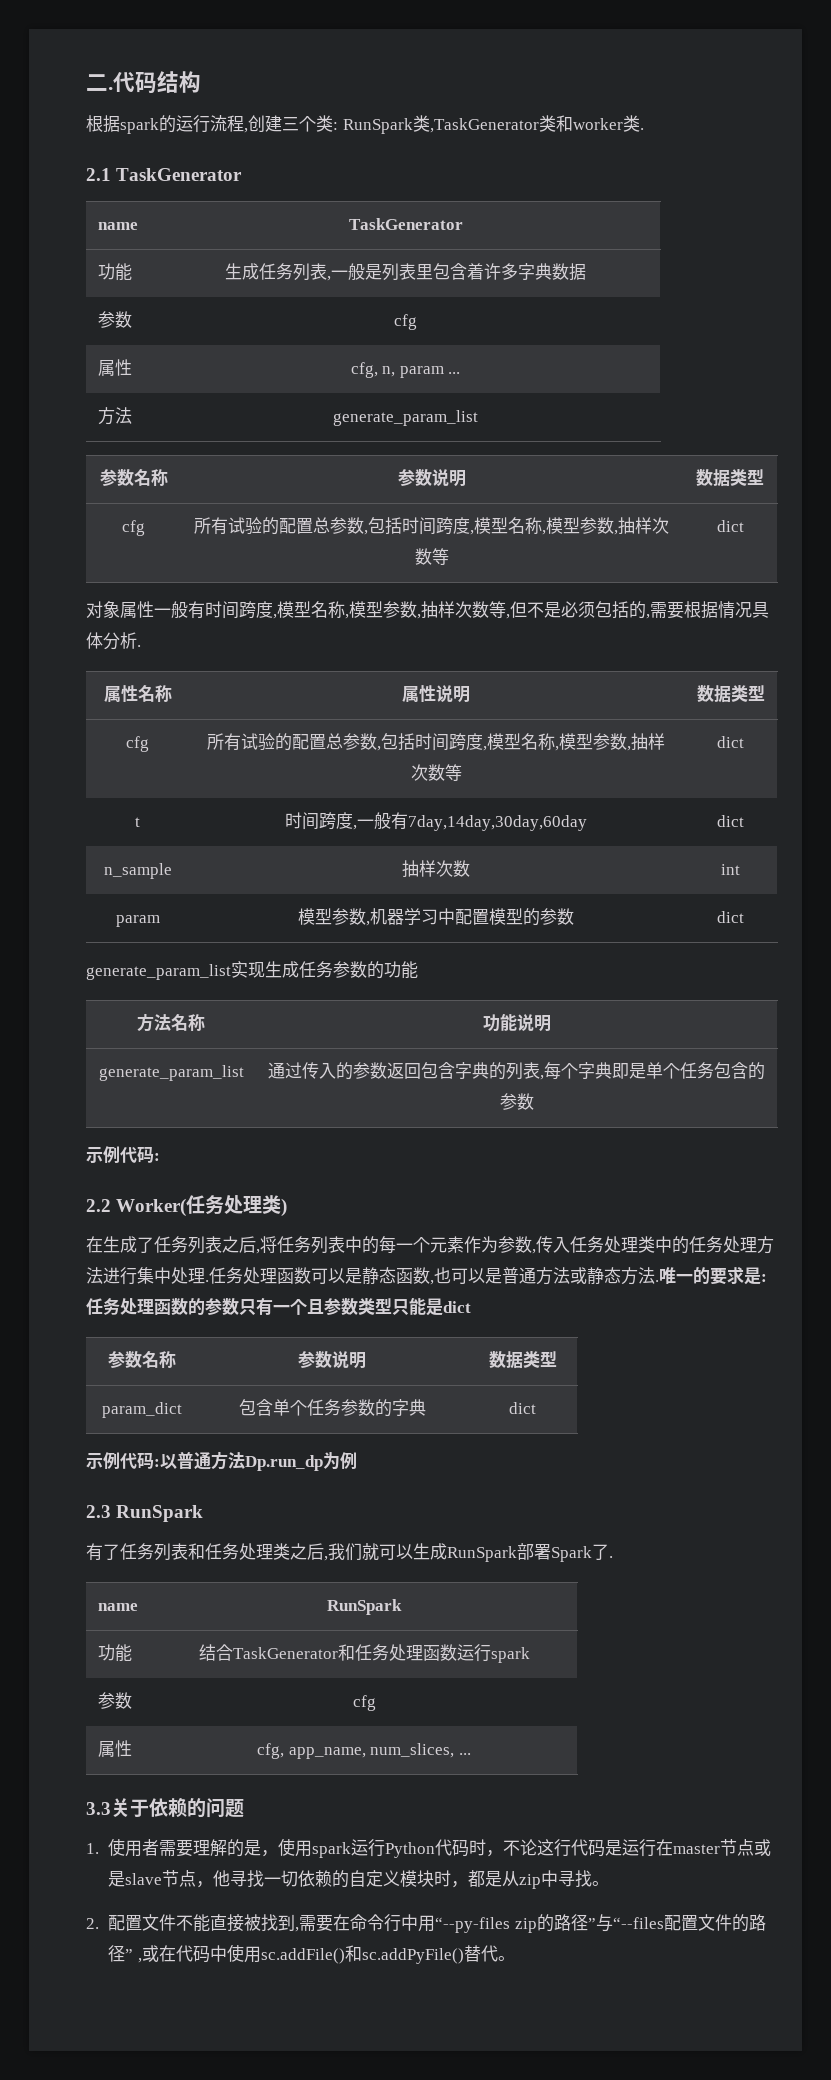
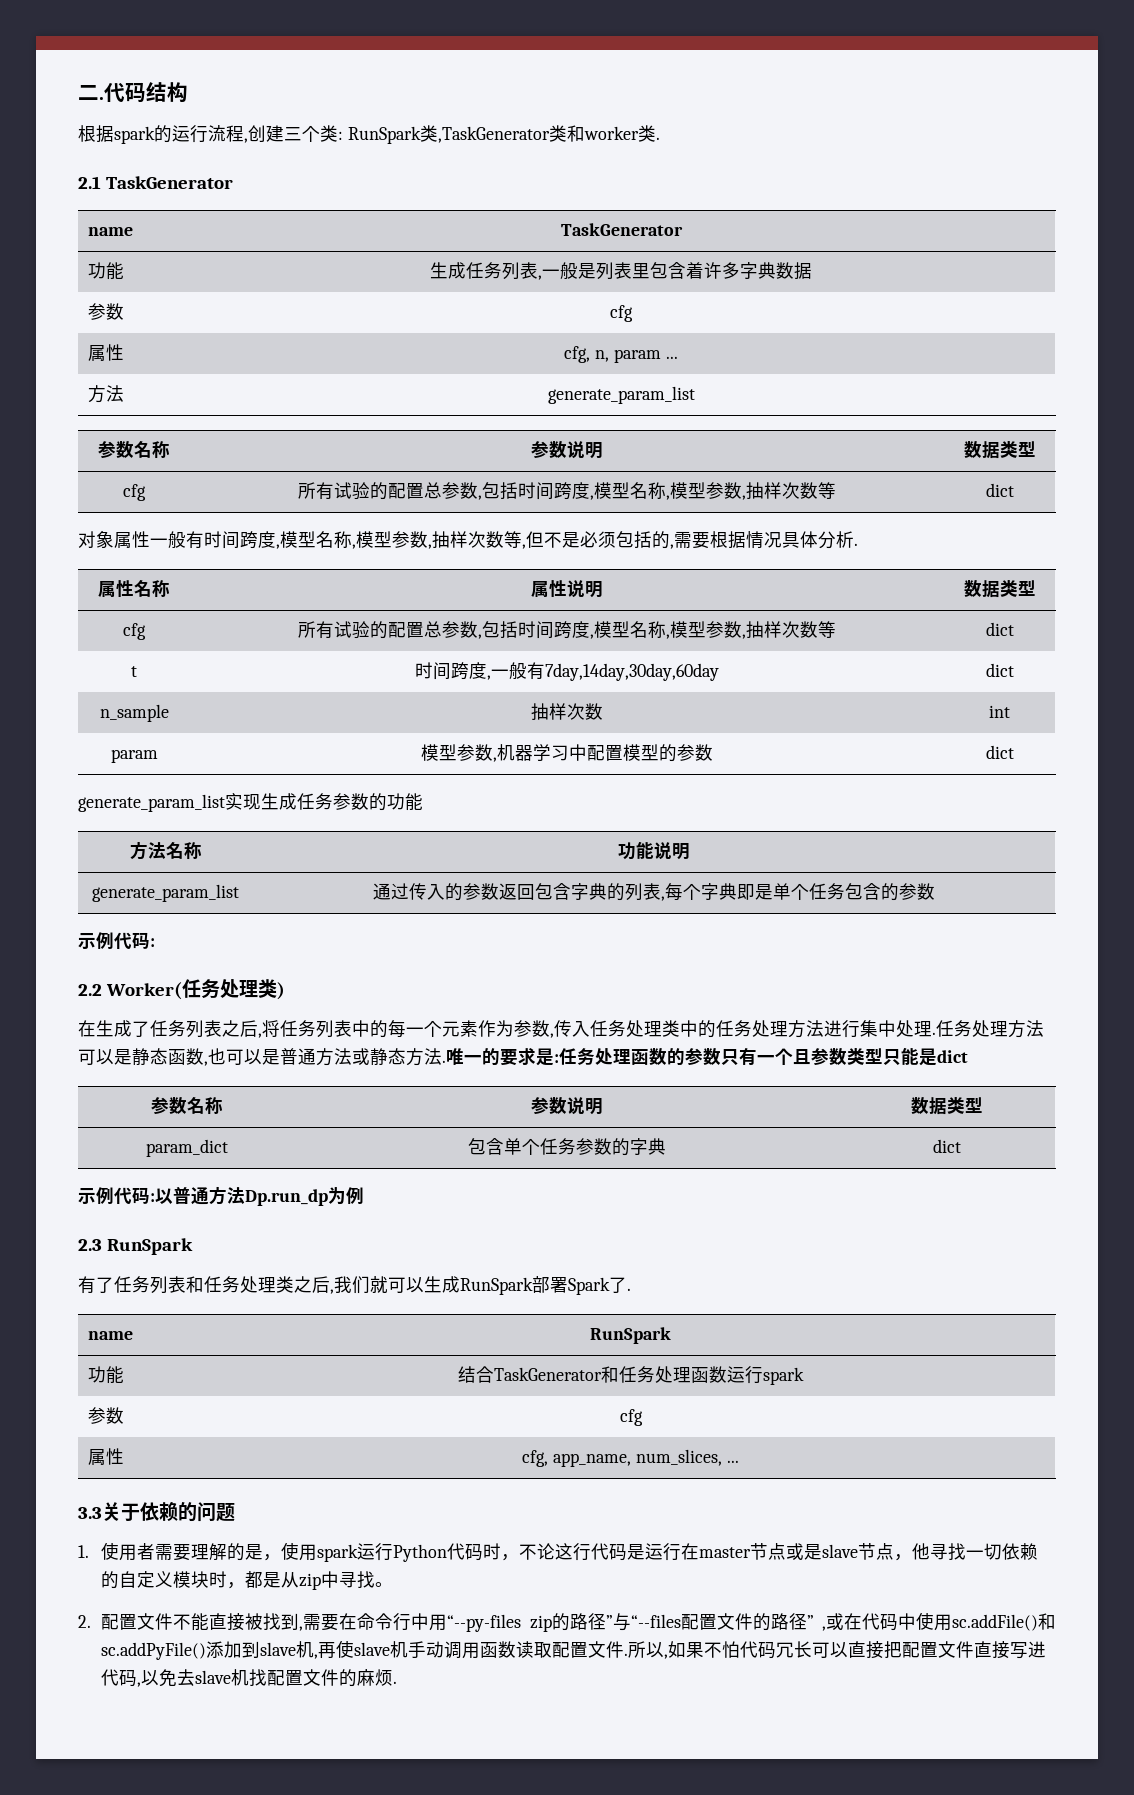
[277,1267,311,1284] 函数 -> [1008,1020,1044,1038] 方法
[463,1945,515,1962] 替代。 -> [206,1640,1047,1659] [101,1669,398,1687] 添加到slave机,再使slave机手动调用函数读取配置文件.所以,如果不怕代码冗长可以直接把配置文件直接写进代码,以免去slave机找配置文件的麻烦.

